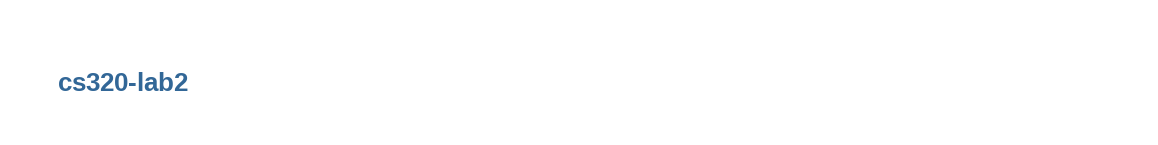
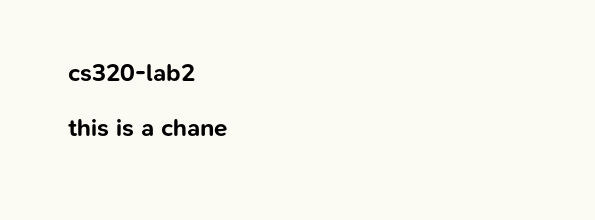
(188, 81) none -> [68,119,227,137] // this is a chane

